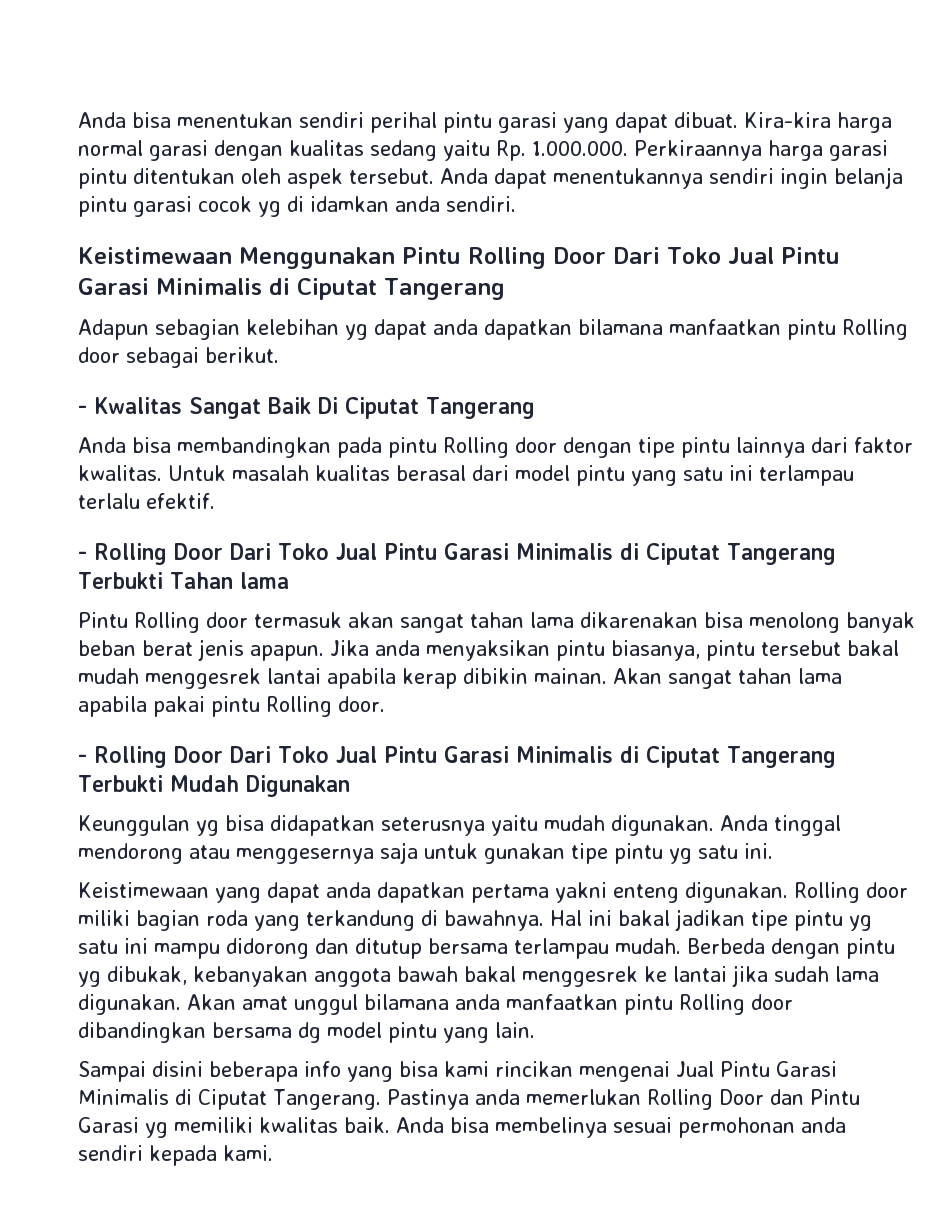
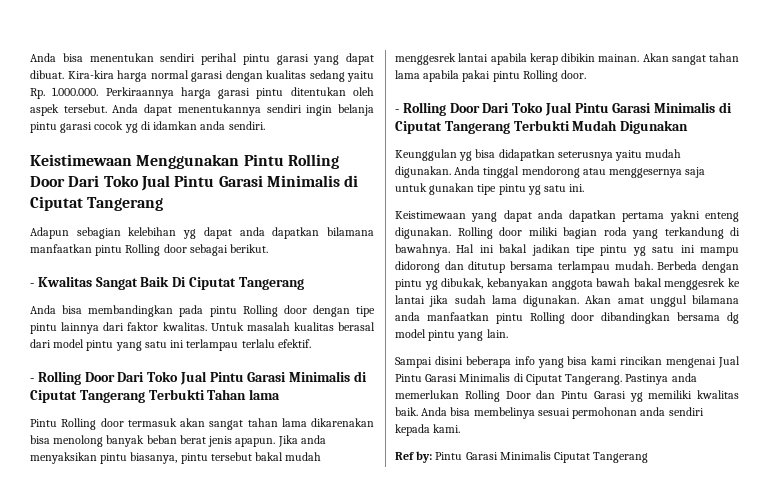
(273, 1153) none -> [395,451,649,463] // Ref by: Pintu Garasi Minimalis Ciputat Tangerang

